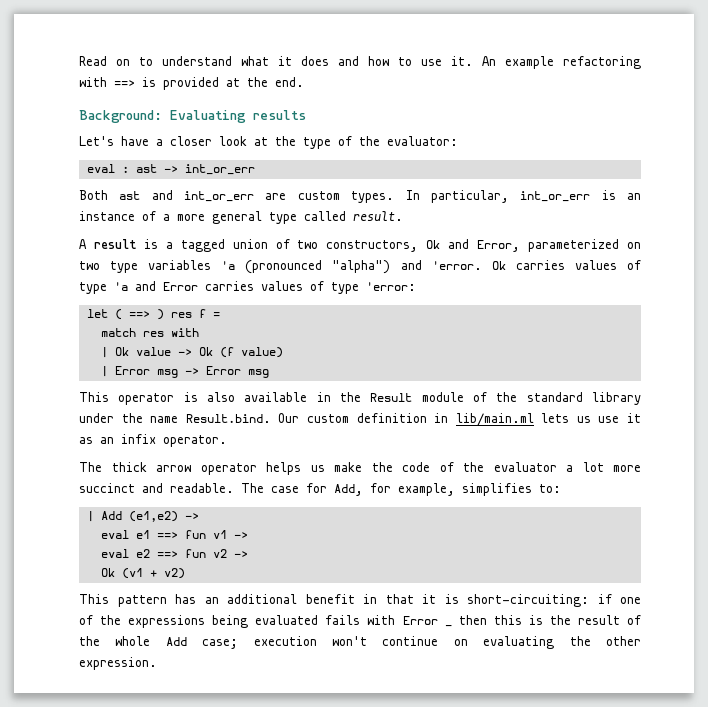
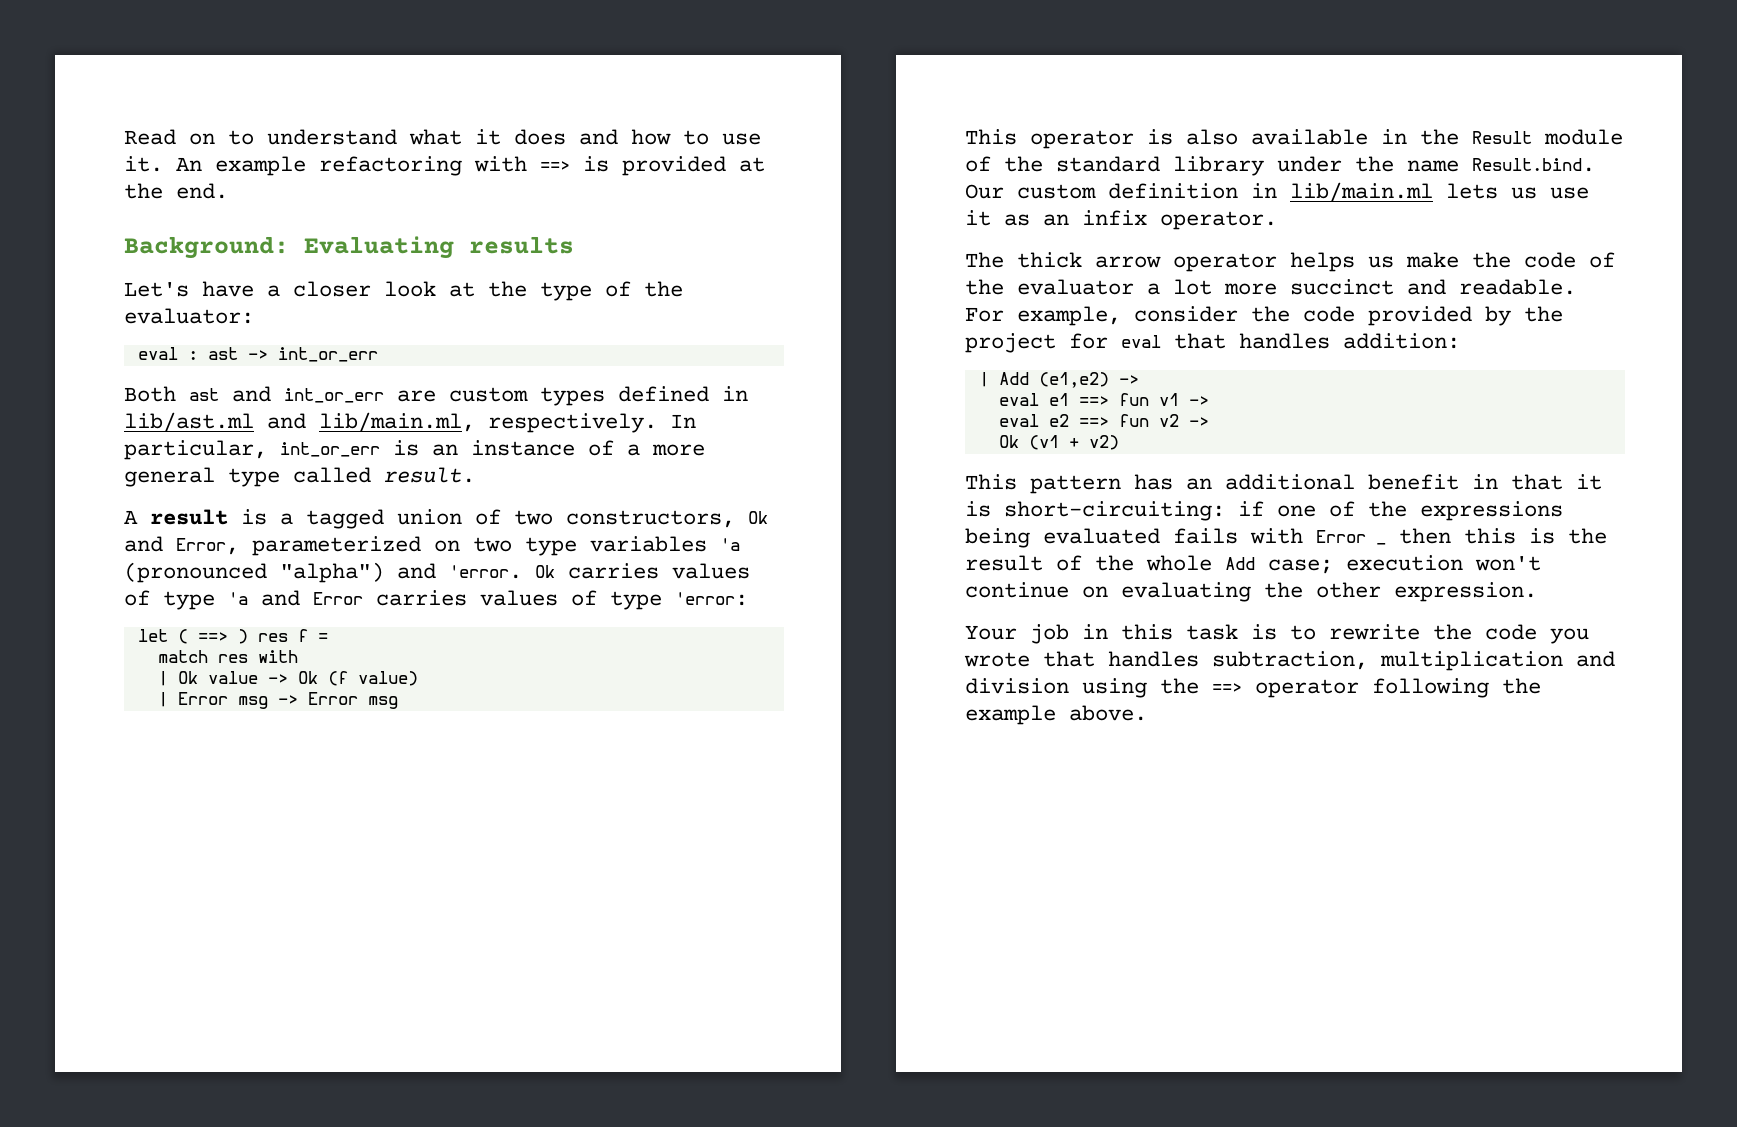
[351,191,395,203] types. -> [540,386,748,406] [124,412,657,433] types defined in lib/ast.ml and lib/main.ml, respectively.
[241,483,561,496] The case for Add, for example, simplifies to: -> [965,306,1563,326] [965,333,1460,353] For example, consider the code provided by the project for eval that handles addition:
(157, 663) none -> [965,624,1589,644] [964,651,1615,671] [965,678,1541,698] [965,705,1147,725] // Your job in this task is to rewrite the code you wrote that handles subtraction, multiplication and division using the ==> operator following the example above.

